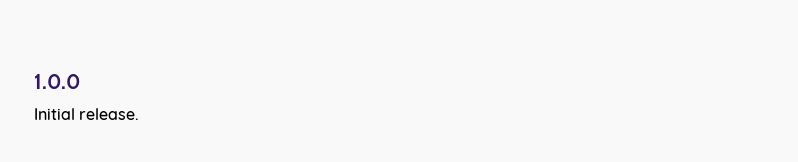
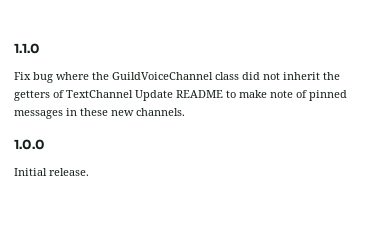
(34, 81) none -> [14,43,40,54] [14,72,340,83] [14,90,347,101] [14,108,185,119] 1.1.0 // Fix bug where the GuildVoiceChannel class did not inherit the getters of TextChannel Update README to make note of pinned messages in these new channels. //

